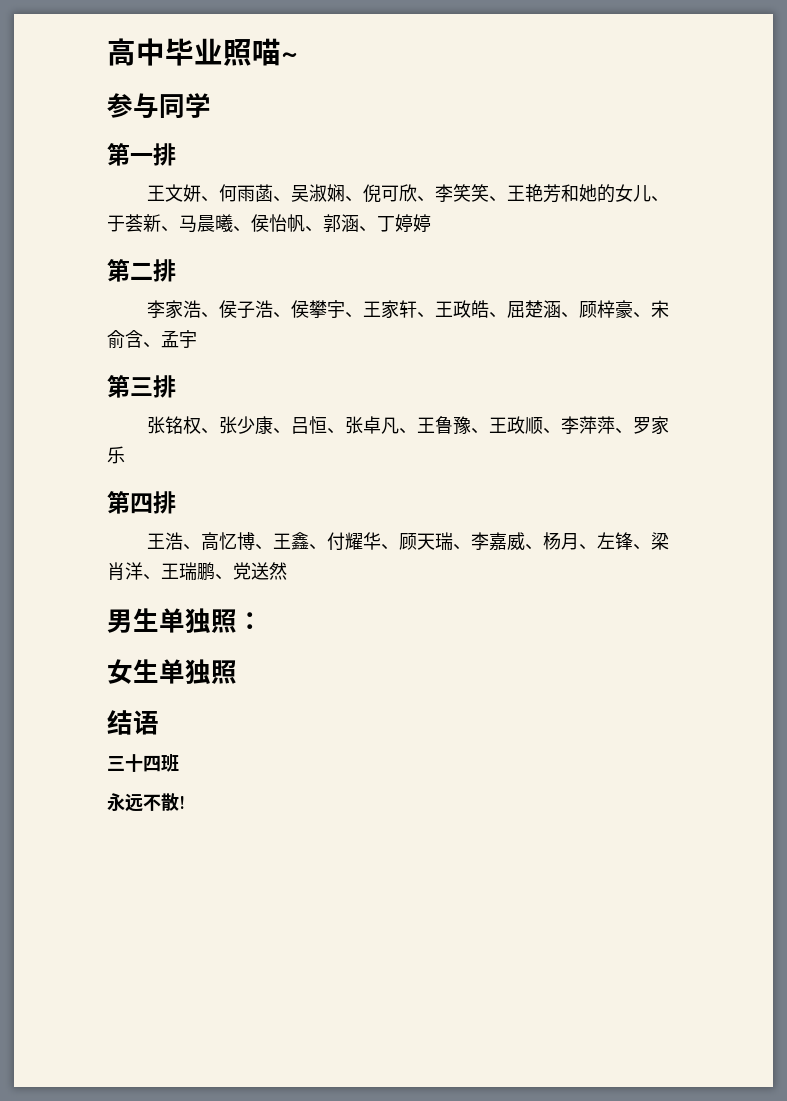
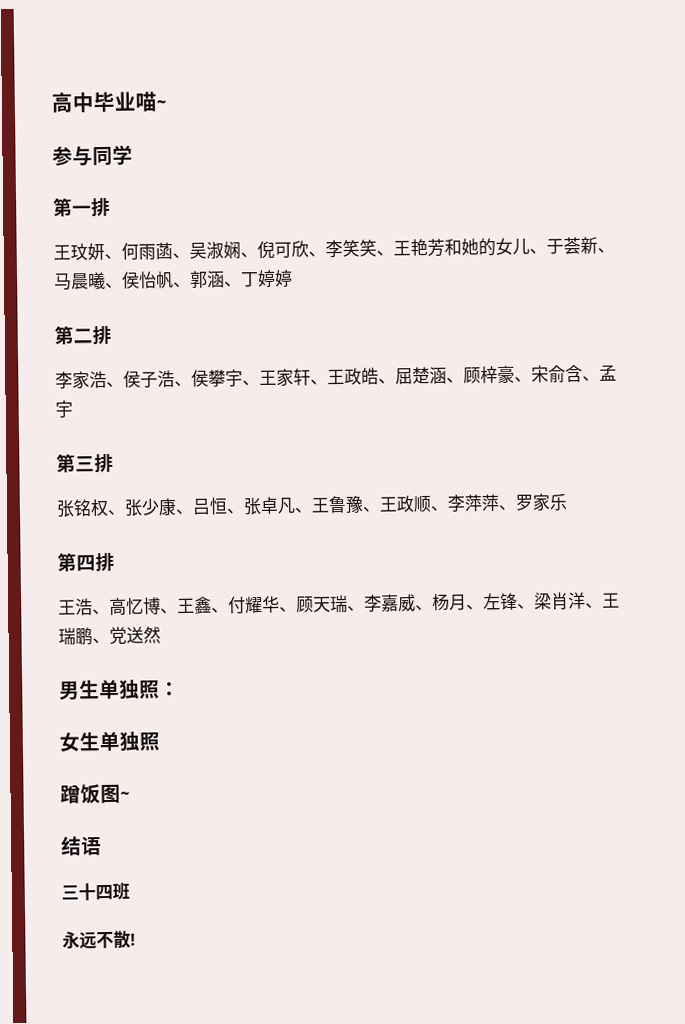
[223,39,252,66] 照 -> (136, 101) none
[164,184,183,202] 文 -> [70,243,88,261] 玟
(237, 672) none -> [60,783,130,804] // 蹭饭图~

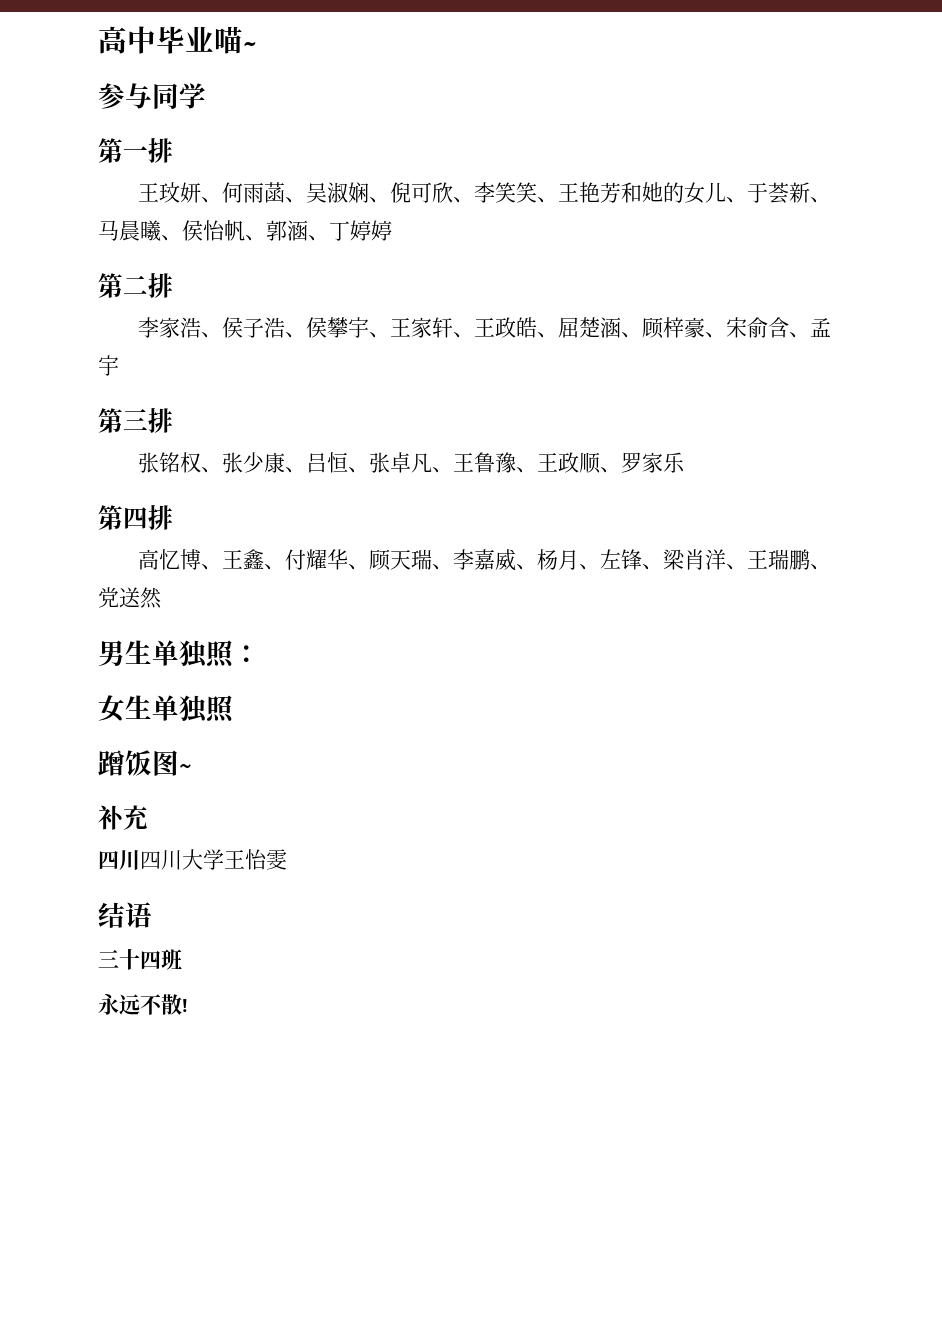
[447,494,516,512] 李萍萍、 -> (622, 470) none
[58,598,110,616] 王浩、 -> (173, 517) none
(130, 795) none -> [98,805,148,830] [98,849,287,870] // 补充 // 四川四川大学王怡雯

